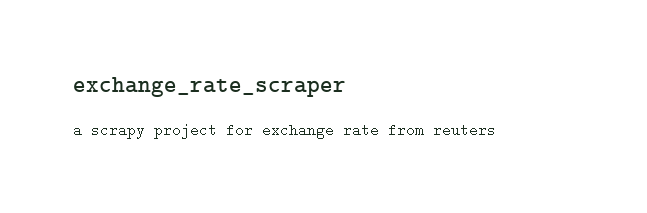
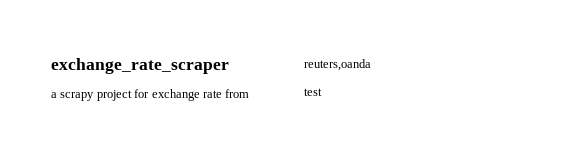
[433,123,496,137] reuters -> [304,59,371,71] [304,88,322,96] reuters,oanda // test

